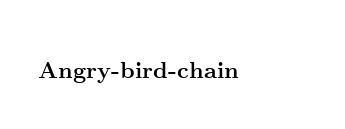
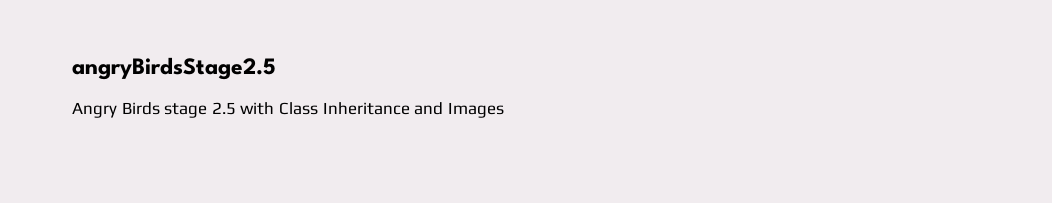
[38,62,239,83] Angry-bird-chain -> [72,57,276,80] [72,102,504,118] angryBirdsStage2.5 // Angry Birds stage 2.5 with Class Inheritance and Images

